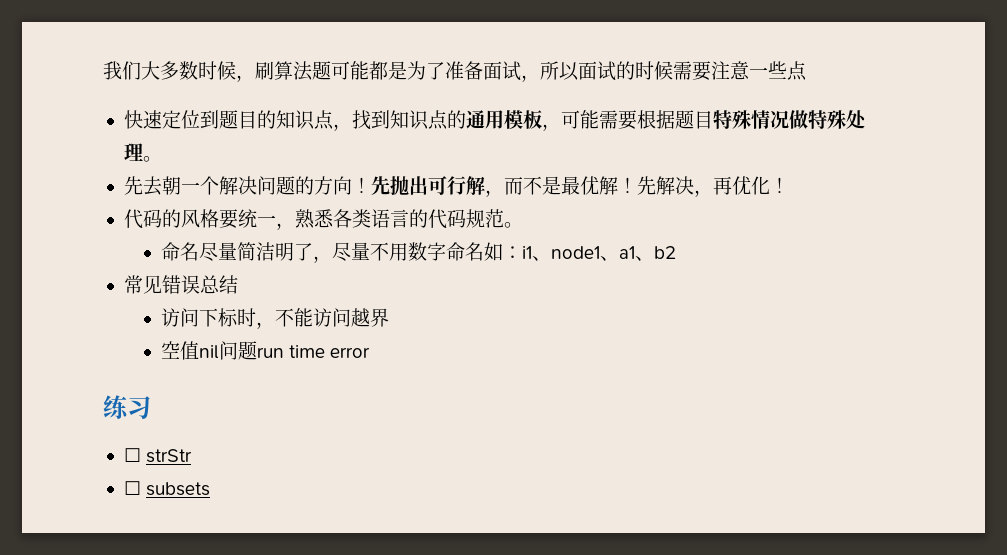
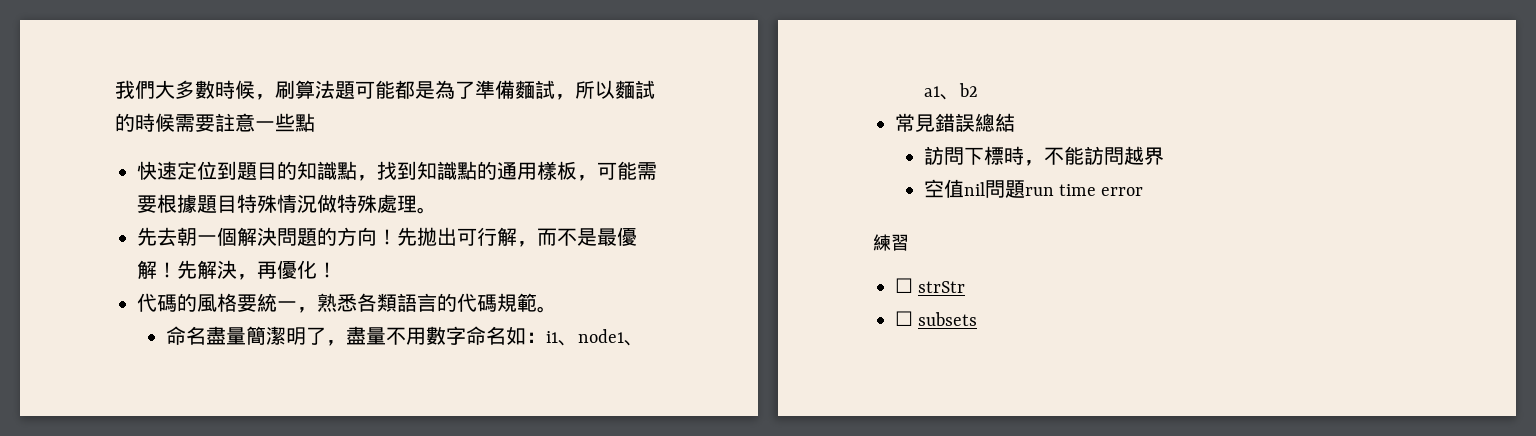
[122,61,217,80] 们大多数时 -> [135,80,235,99] 們大多數時
[312,61,331,80] 题 -> [335,81,355,99] 題
[407,61,807,82] [123,110,523,131] 为了准备面试，所以面试的时候需要注意一些点 // 快速定位到题目的知识点，找到知识点的通用模 -> [435,80,655,100] [115,113,315,132] [137,161,557,181] 為了準備麵試，所以麵試的時候需要註意一些點 // 快速定位到題目的知識點，找到知識點的通用樣
[655,110,694,129] 据题 -> [177,194,217,213] 據題
[769,110,866,129] 况做特殊处 -> [297,194,397,214] 況做特殊處
[199,176,295,195] 个解决问题 -> [217,227,317,246] 個解決問題
[389,176,409,196] 抛 -> [417,227,437,246] 拋
[579,176,599,195] 优 -> [617,227,637,246] 優
[674,176,751,197] 决，再优 -> [217,260,297,280] 決，再優
[142,209,523,230] [160,242,427,263] 码的风格要统一，熟悉各类语言的代码规范。 // 命名尽量简洁明了，尽量不用数 -> [157,293,557,313] [165,326,446,346] 碼的風格要統一，熟悉各類語言的代碼規範。 // 命名盡量簡潔明了，盡量不用數
[142,275,238,294] [160,308,351,329] 见错误总结 // 访问下标时，不能访问 -> [915,113,1015,132] [923,146,1124,166] 見錯誤總結 // 訪問下標時，不能訪問
[218,341,257,360] 问题 -> [984,180,1025,198] 問題
[103,395,151,419] 练习 -> [873,234,909,251] 練習

